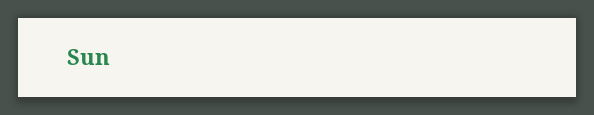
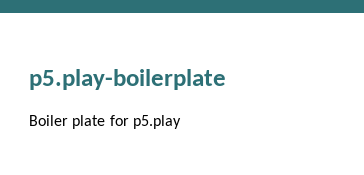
[67,49,110,65] Sun -> [29,69,226,90] [29,115,181,129] p5.play-boilerplate // Boiler plate for p5.play

